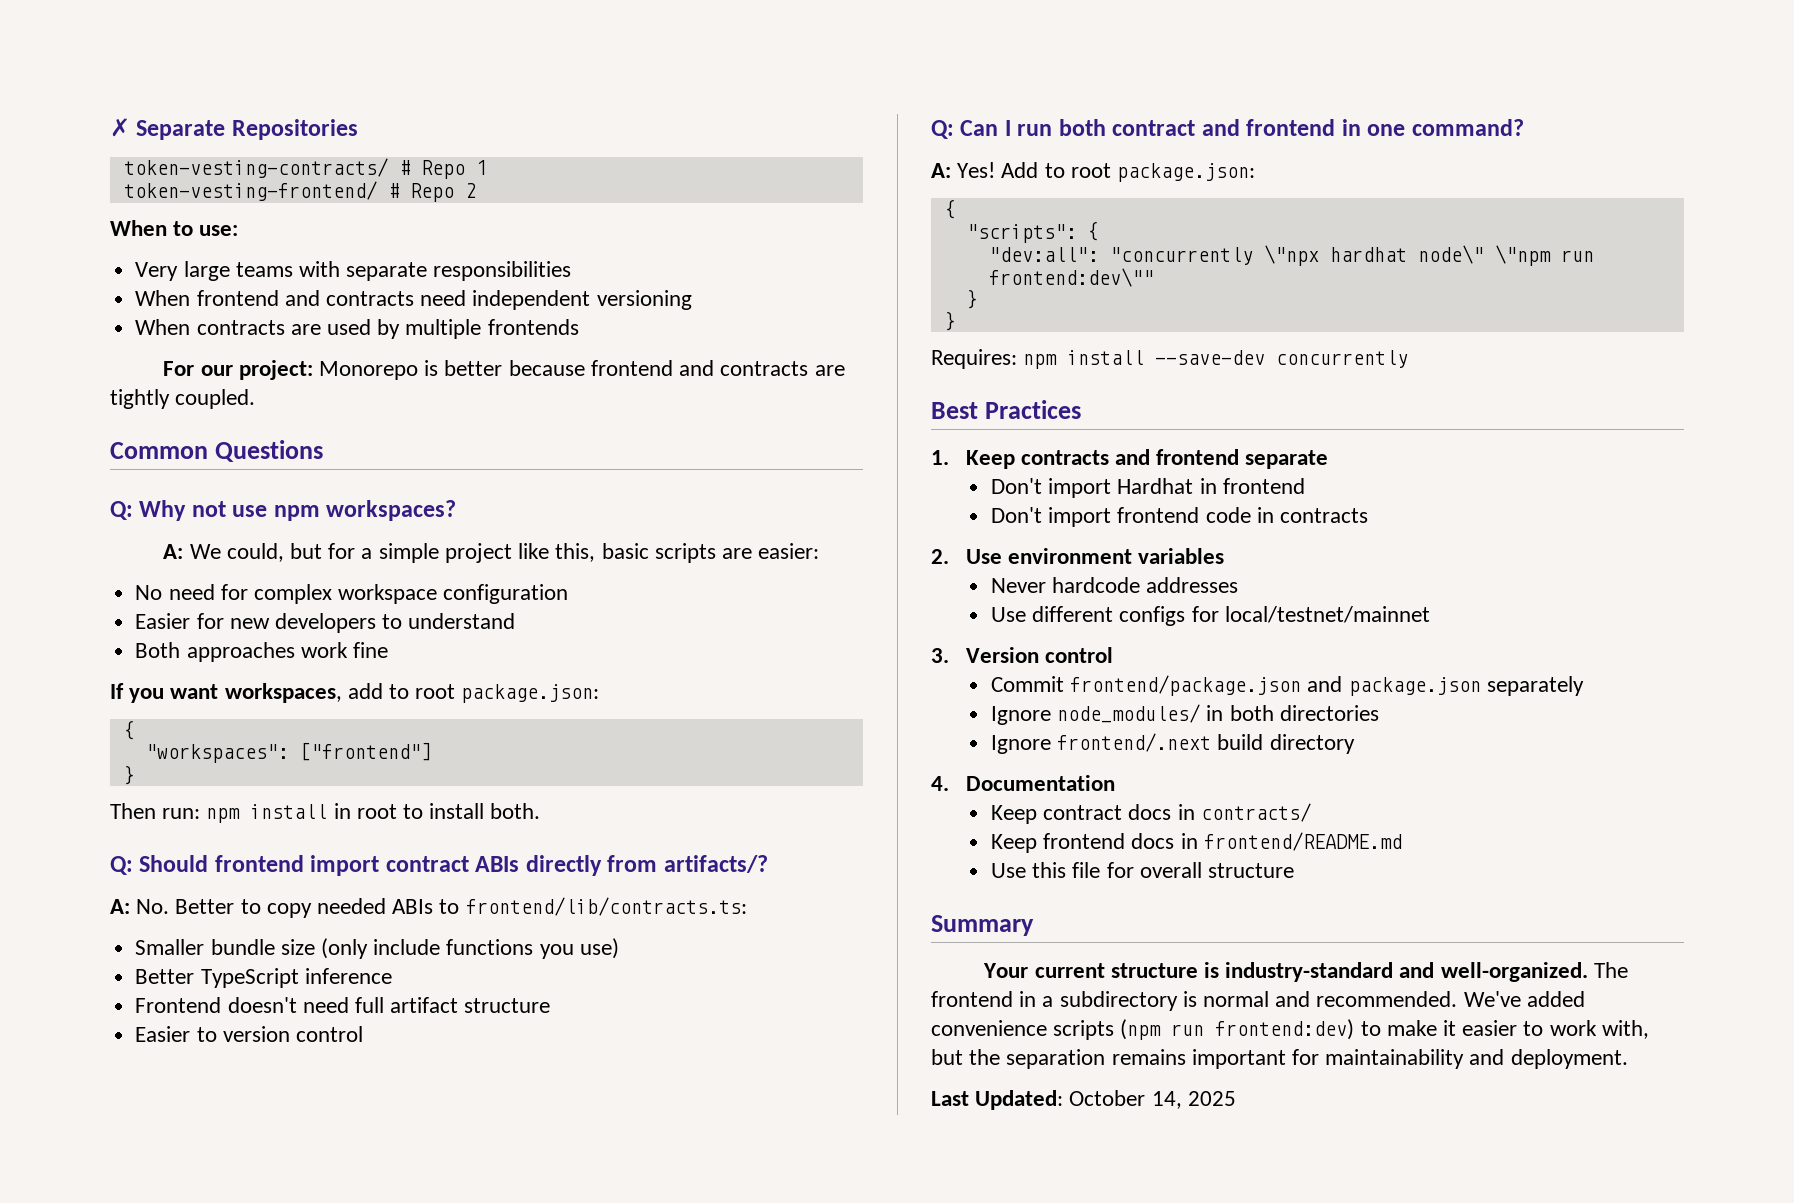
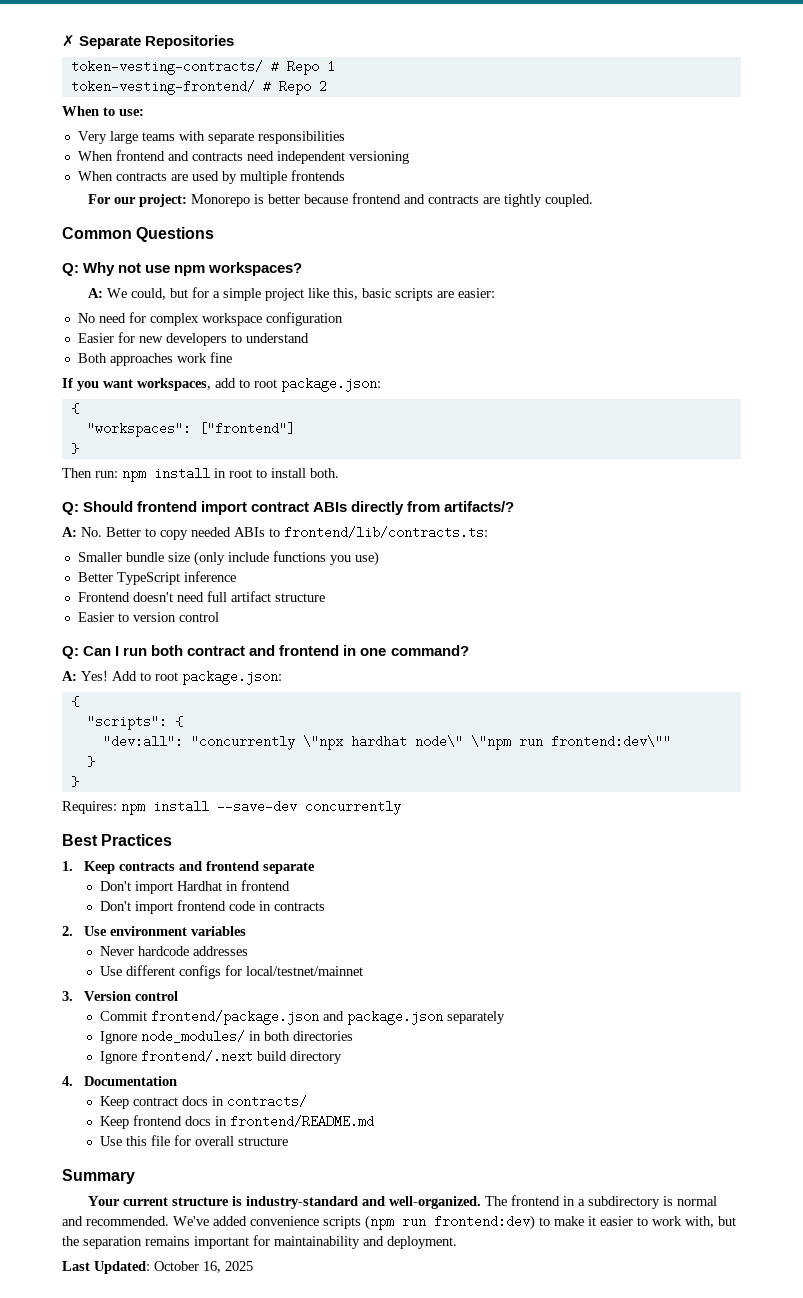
[1151,1091,1182,1109] 14, -> [203,1261,221,1273] 16,

